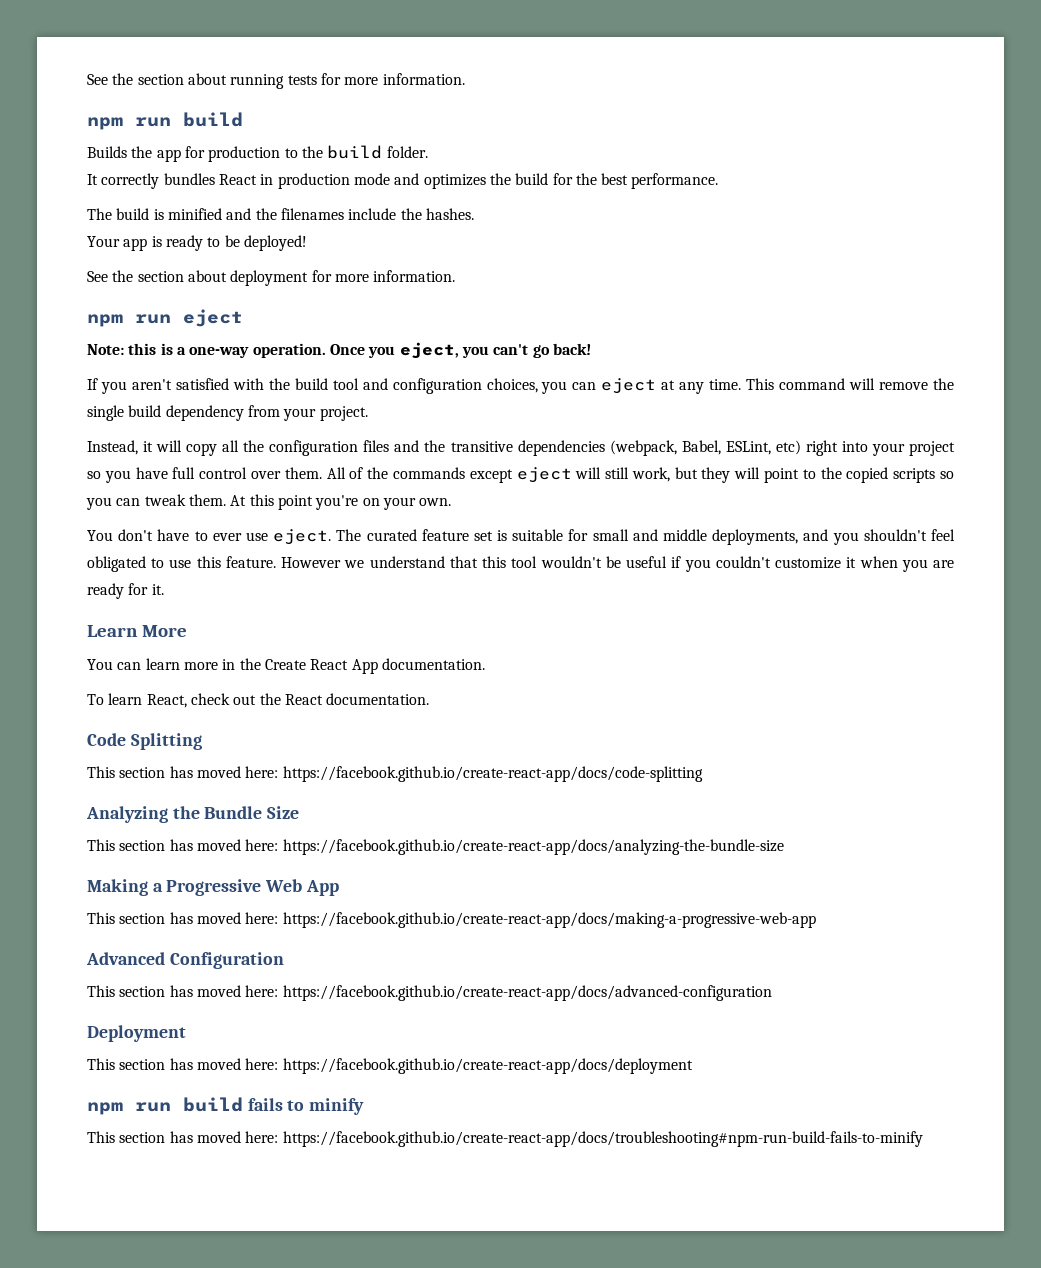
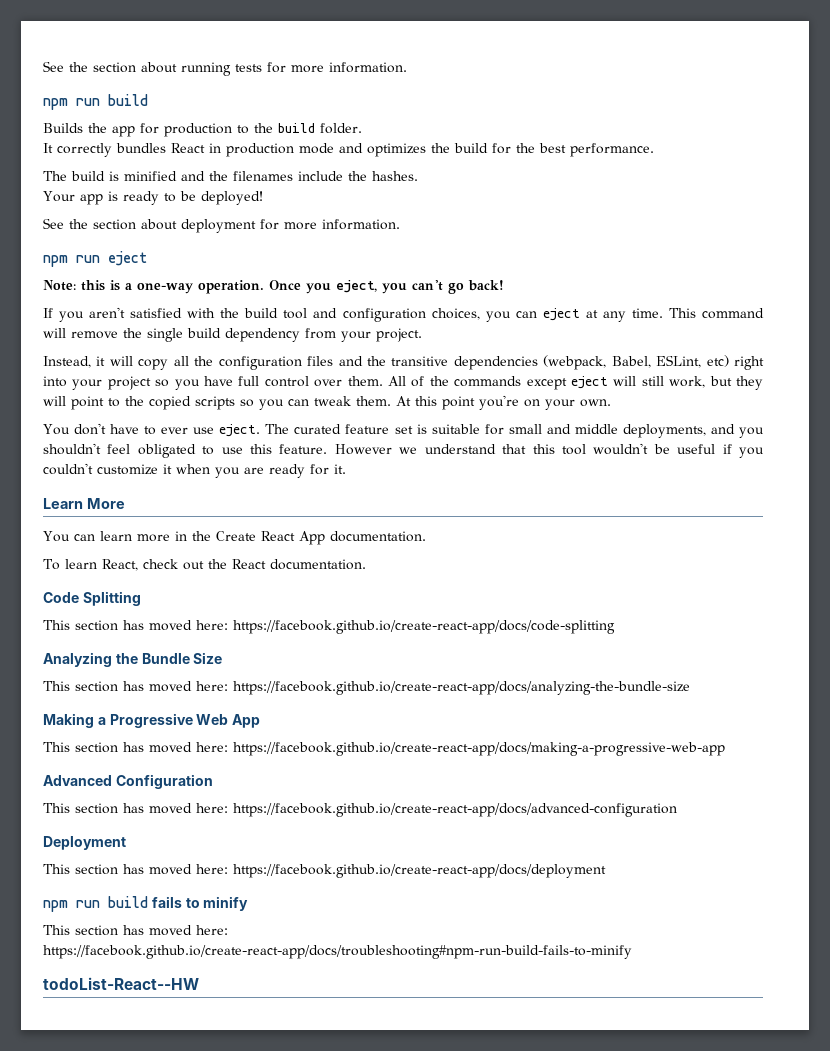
(923, 1139) none -> [43,977,199,990] // todoList-React--HW

